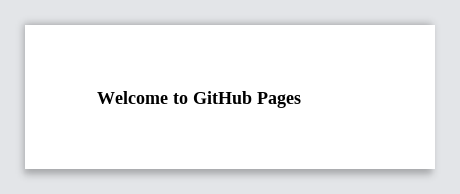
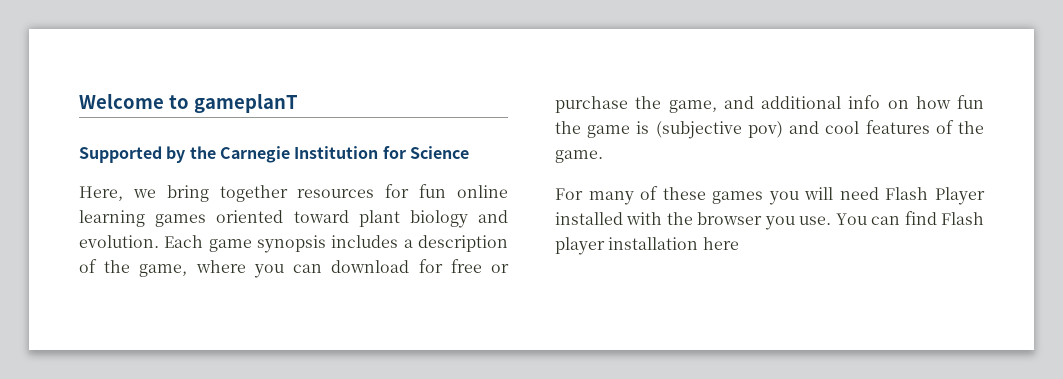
[193,91,301,108] GitHub Pages -> [193,93,298,113] [79,146,469,163] [79,184,508,202] [79,210,509,228] [79,235,508,253] [79,259,510,278] [555,95,984,113] [555,120,984,139] [555,150,603,163] [555,186,985,205] [555,211,985,230] [555,237,739,255] gameplanT // Supported by the Carnegie Institution for Science // Here, we bring together resources for fun online learning games oriented toward plant biology and evolution. Each game synopsis includes a description of the game, where you can download for free or purchase the game, and additional info on how fun the game is (subjective pov) and cool features of the game. // For many of these games you will need Flash Player installed with the browser you use. You can find Flash player installation here

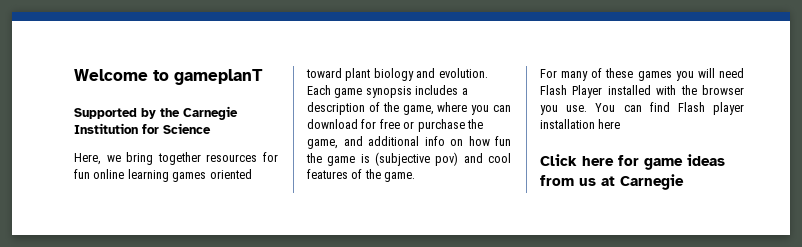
(739, 243) none -> [540,154,725,170] [540,174,684,190] // Click here for game ideas from us at Carnegie

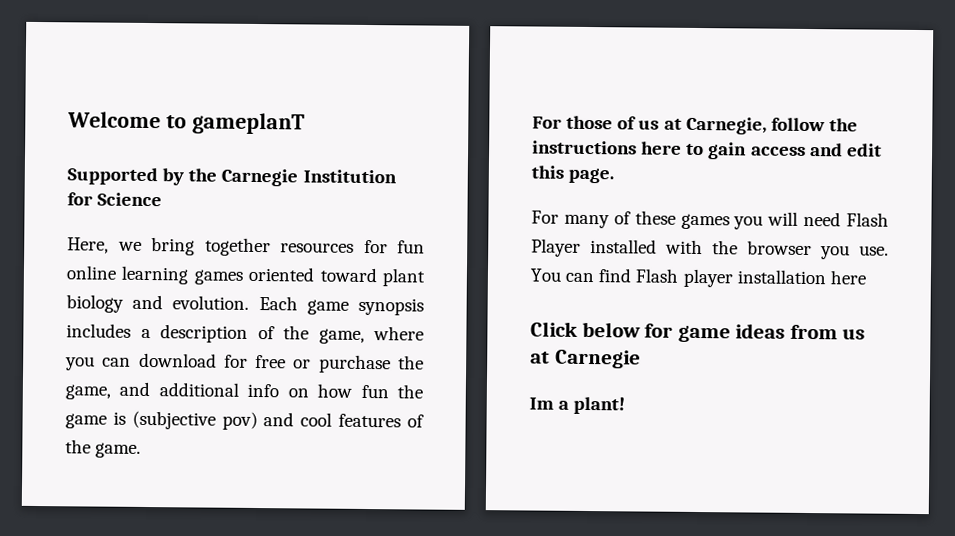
(416, 177) none -> [532,115,858,135] [532,140,882,160] [531,165,615,184] // For those of us at Carnegie, follow the instructions here to gain access and edit this page.
[582,156,614,166] here -> [581,321,641,338] below
(684, 182) none -> [529,396,626,415] // Im a plant!

